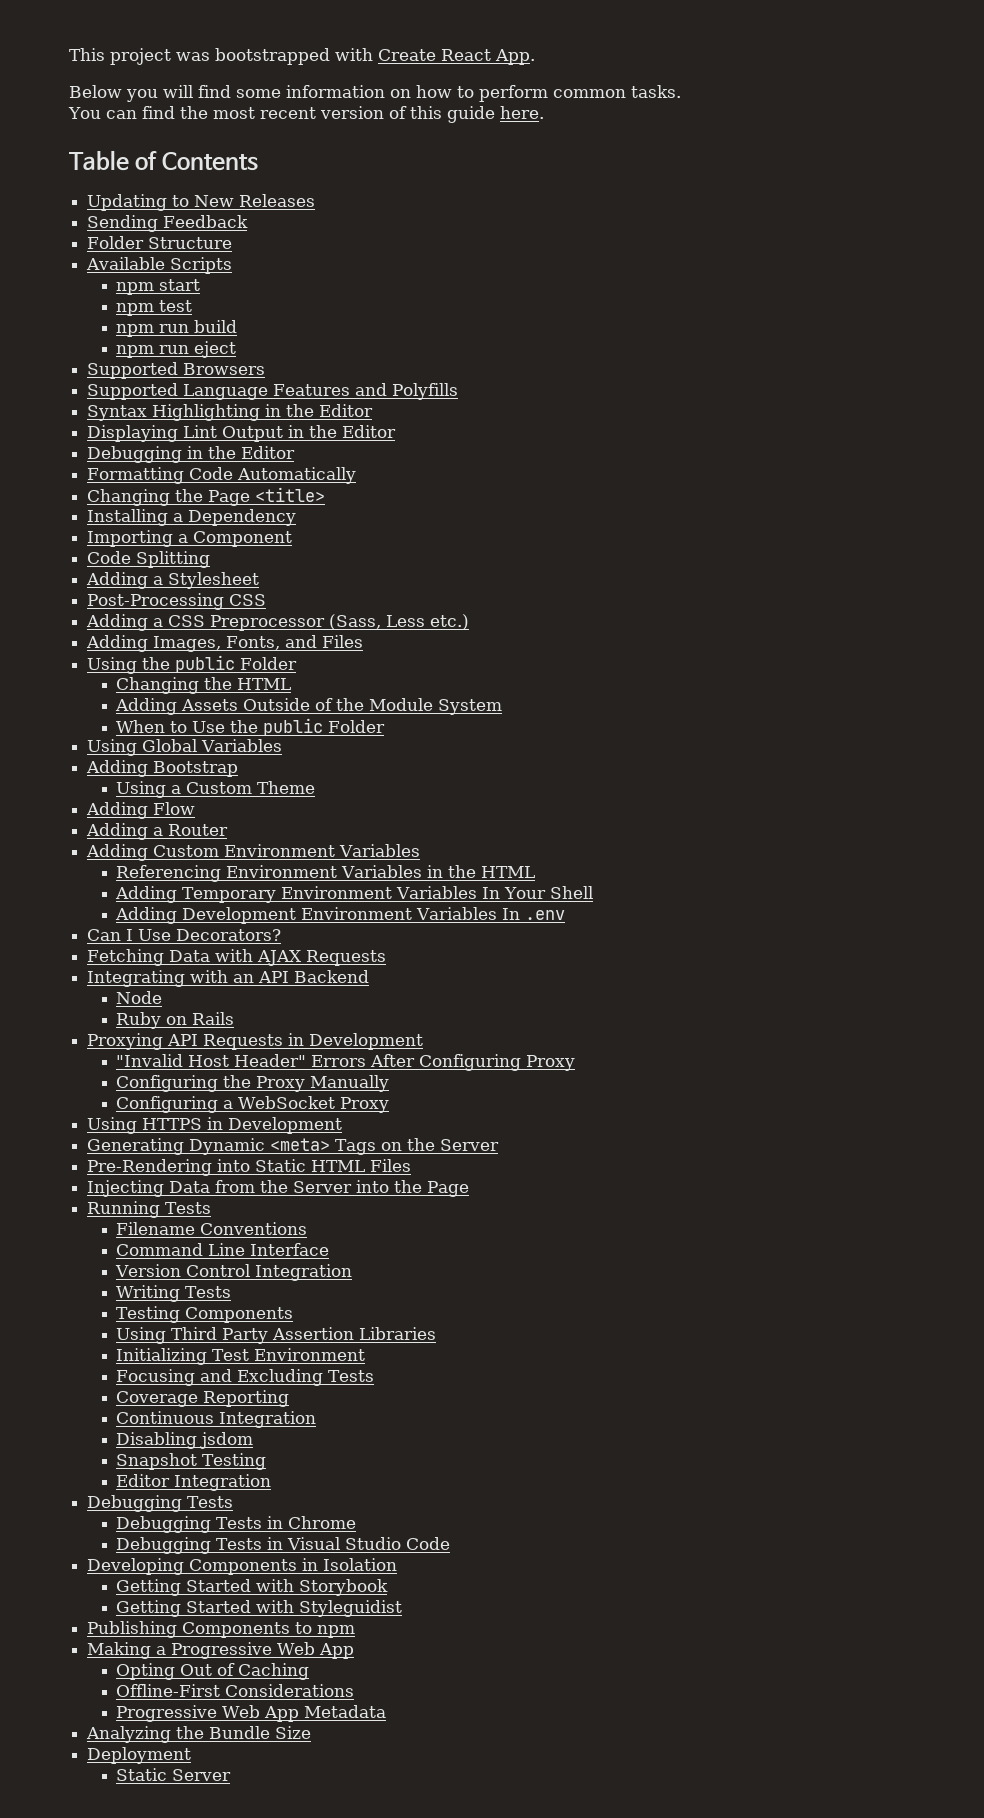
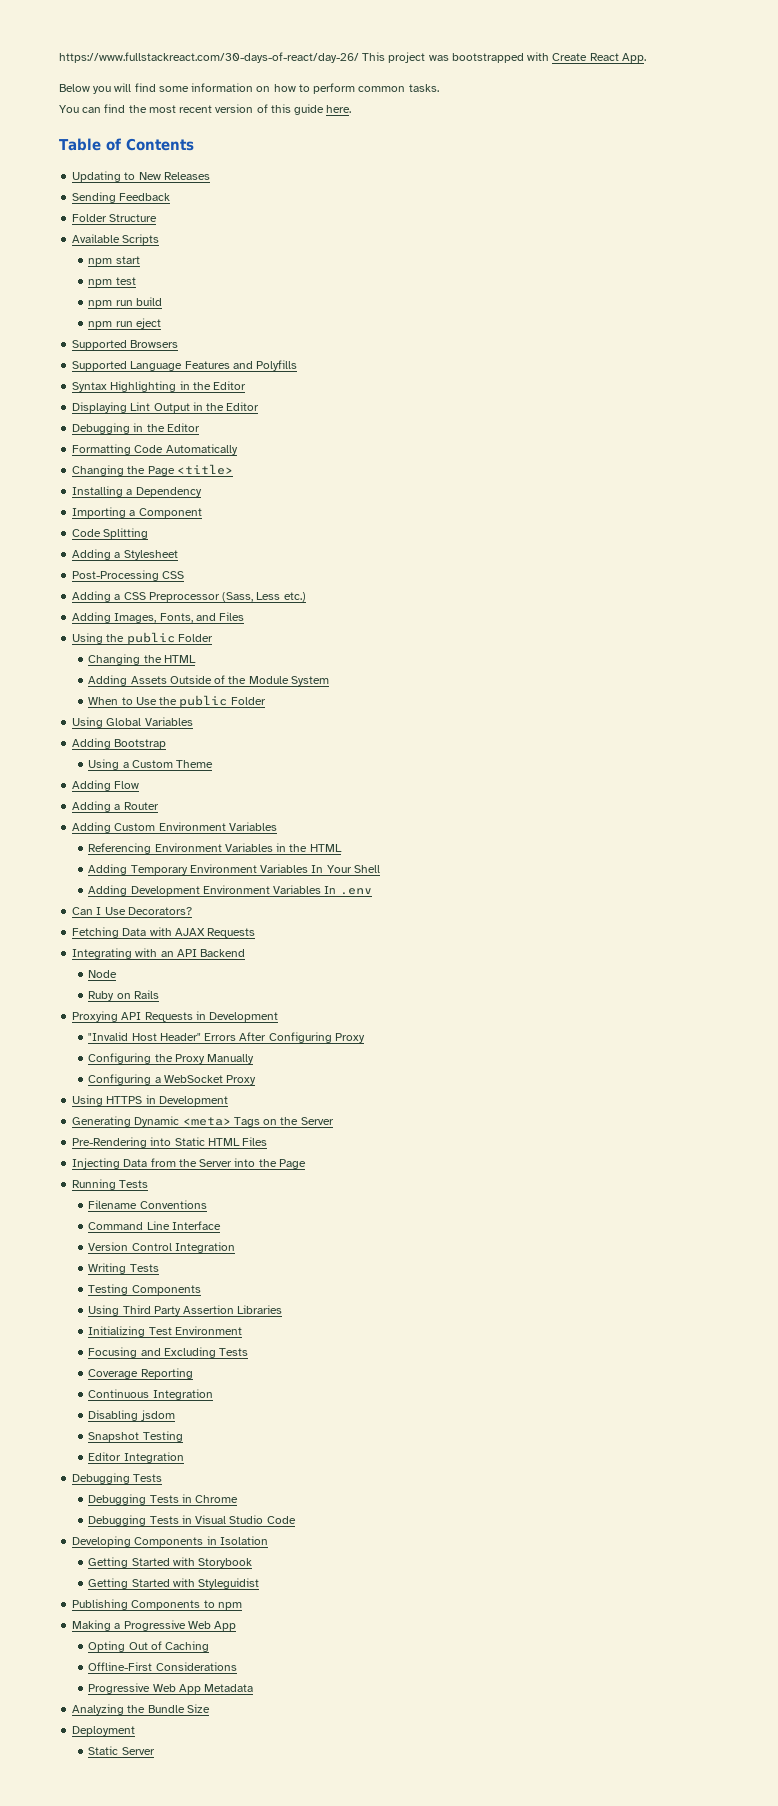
(69, 54) none -> [59,52,359,63] https://www.fullstackreact.com/30-days-of-react/day-26/

